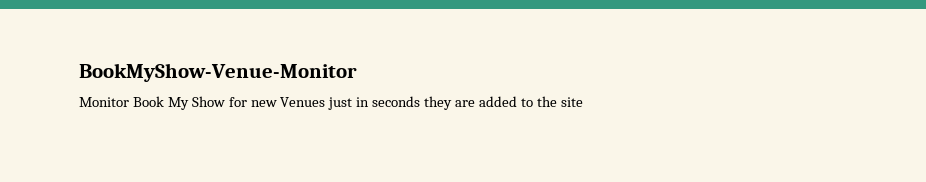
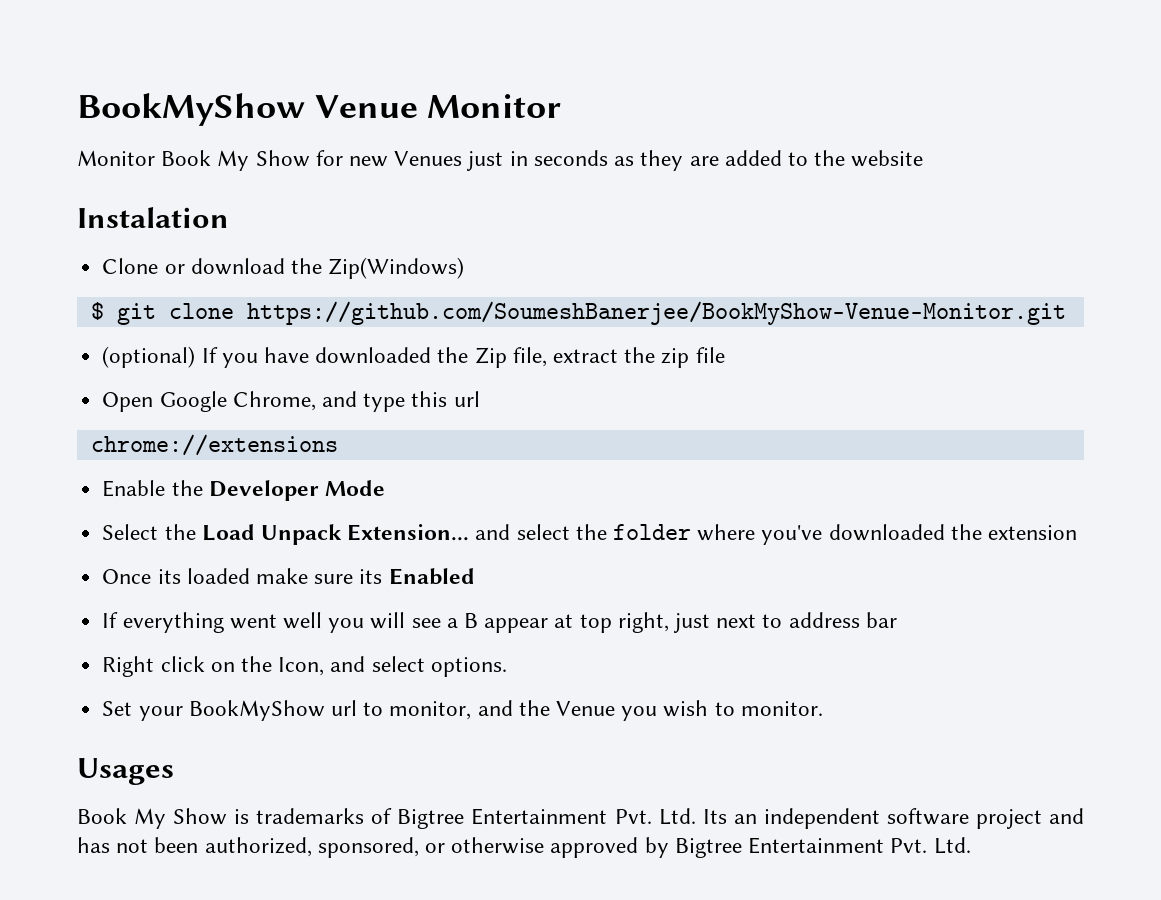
[79,63,357,82] BookMyShow-Venue-Monitor -> [77,93,562,126] BookMyShow Venue Monitor
(421, 101) none -> [614,156,635,166] as
[560,97,583,107] site -> [851,150,924,167] [77,207,229,228] [102,257,465,279] [90,301,1066,325] [102,346,725,368] [102,391,480,412] [90,434,338,456] [102,480,385,501] [102,524,1078,545] [102,568,475,585] [102,612,897,633] [102,656,507,677] [102,700,823,721] [77,758,174,785] [77,808,1084,829] [77,837,971,858] website // Instalation // Clone or download the Zip(Windows) // $ git clone https://github.com/SoumeshBanerjee/BookMyShow-Venue-Monitor.git // (optional) If you have downloaded the Zip file, extract the zip file // Open Google Chrome, and type this url // chrome://extensions // Enable the Developer Mode // Select the Load Unpack Extension... and select the folder where you've downloaded the extension // Once its loaded make sure its Enabled // If everything went well you will see a B appear at top right, just next to address bar // Right click on the Icon, and select options. // Set your BookMyShow url to monitor, and the Venue you wish to monitor. // Usages // Book My Show is trademarks of Bigtree Entertainment Pvt. Ltd. Its an independent software project and has not been authorized, sponsored, or otherwise approved by Bigtree Entertainment Pvt. Ltd.

